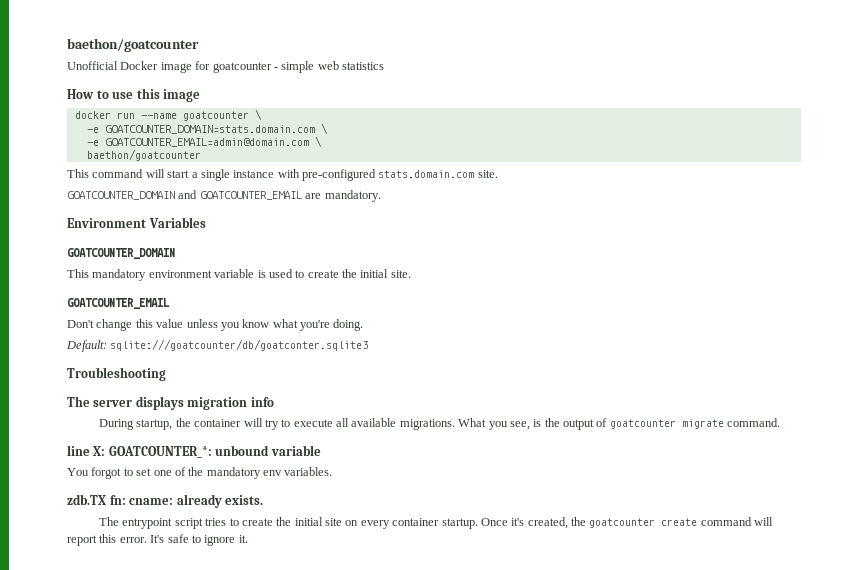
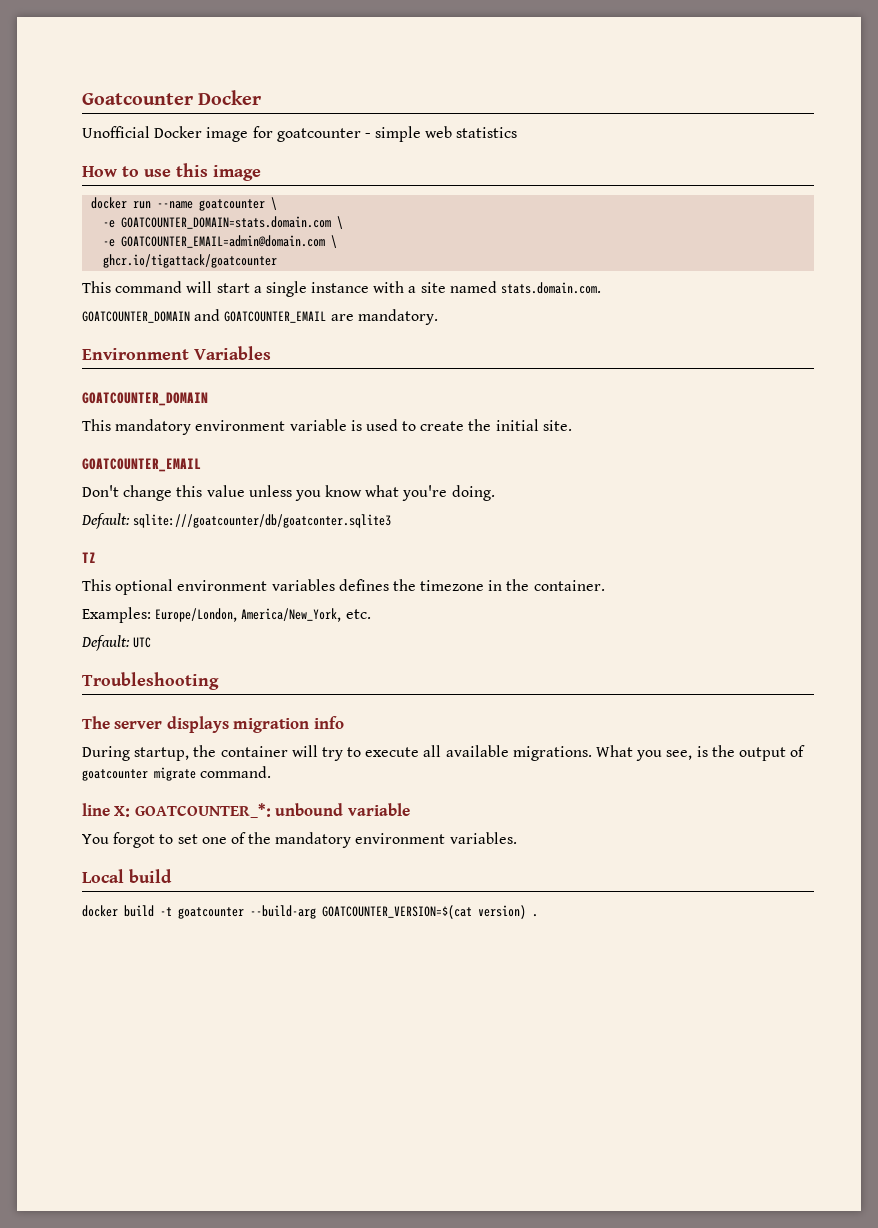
[67,38,199,52] baethon/goatcounter -> [82,90,262,105] Goatcounter Docker
[86,149,201,161] baethon/goatcounter -> [103,254,278,268] ghcr.io/tigattack/goatcounter
[302,169,498,181] pre-configured stats.domain.com site. -> [408,281,602,294] a site named stats.domain.com.
(369, 345) none -> [82,552,96,563] [82,579,605,595] [82,607,371,623] [81,635,152,651] // TZ // This optional environment variables defines the timezone in the container. // Examples: Europe/London, America/New_York, etc. // Default: UTC
[263,470,282,476] env -> [355,833,446,844] environment
[67,494,264,508] [99,517,774,529] [67,534,248,546] zdb.TX fn: cname: already exists. // The entrypoint script tries to create the initial site on every container startup. Once it's created, the goatcounter create command will report this error. It's safe to ignore it. -> [82,869,172,883] [82,905,538,919] Local build // docker build -t goatcounter --build-arg GOATCOUNTER_VERSION=$(cat version) .

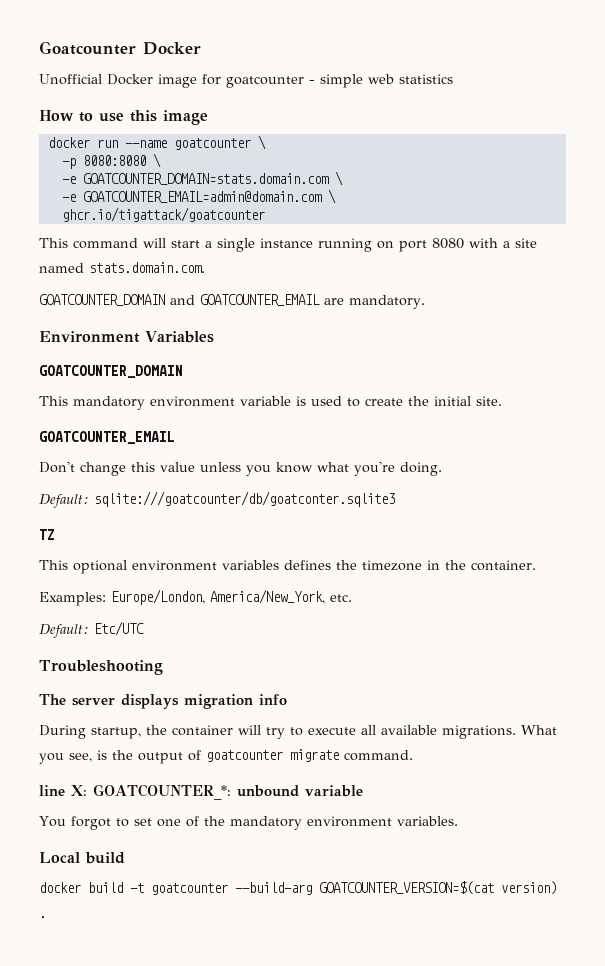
(278, 203) none -> [61,153,161,169] // -p 8080:8080 \
(370, 287) none -> [318,238,464,252] running on port 8080
[133,637,152,648] UTC -> [94,621,144,636] Etc/UTC

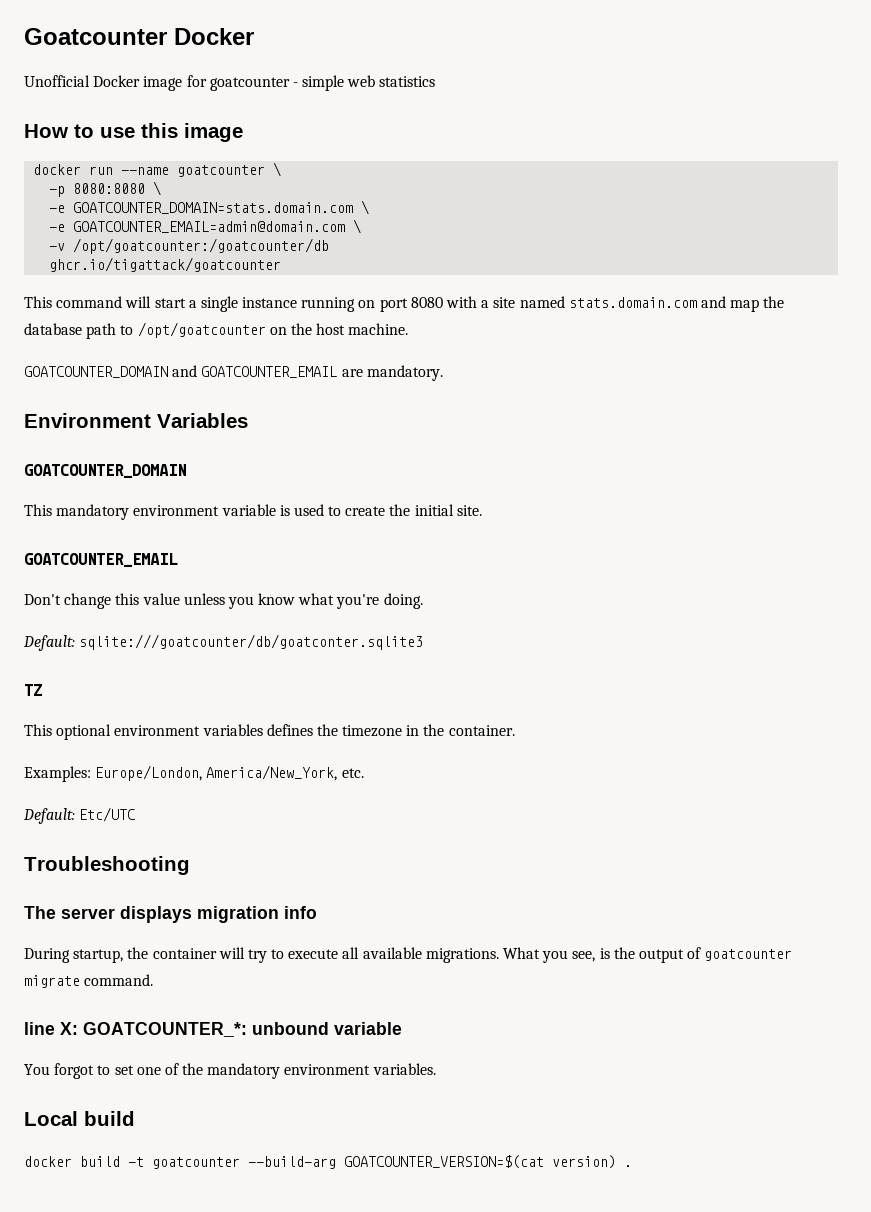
(336, 196) none -> [49,238,330,254] // -v /opt/goatcounter:/goatcounter/db
[89,262,205,273] stats.domain.com. -> [568,296,785,312] [24,322,409,339] stats.domain.com and map the database path to /opt/goatcounter on the host machine.

